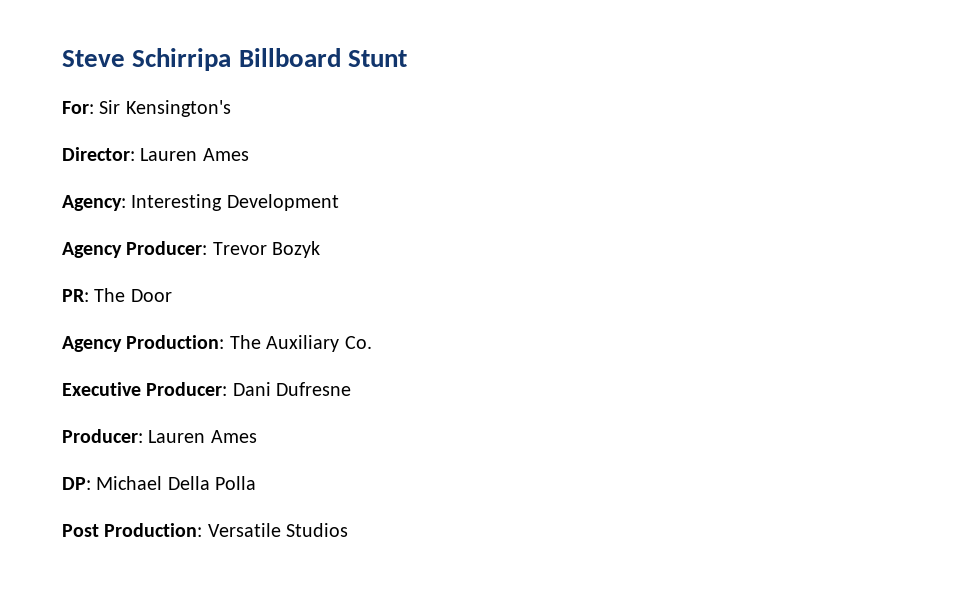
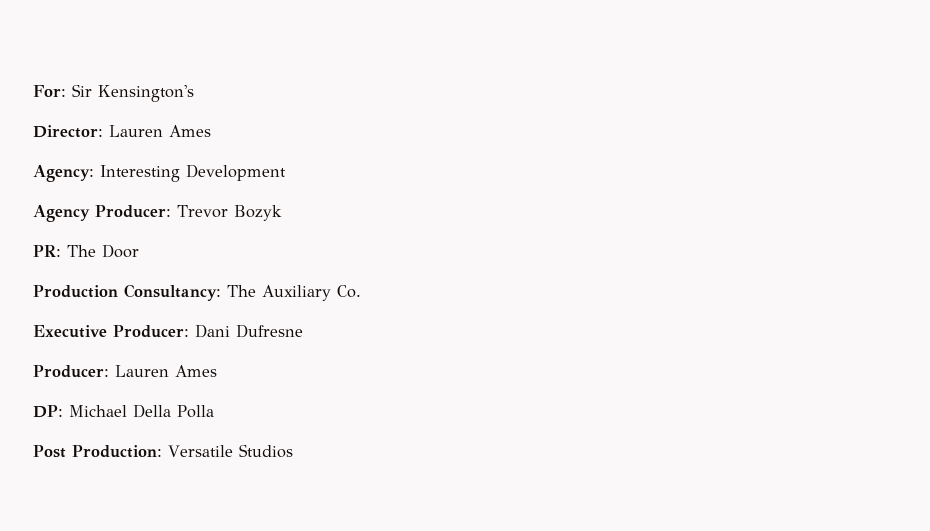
[62,48,407,71] Steve Schirripa Billboard Stunt // -> (33, 91) none
[62,335,225,352] Agency Production: -> [33,284,221,301] Production Consultancy:

